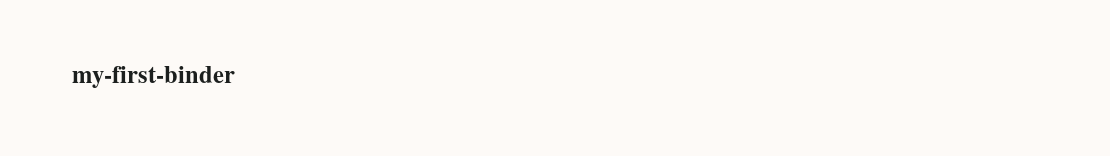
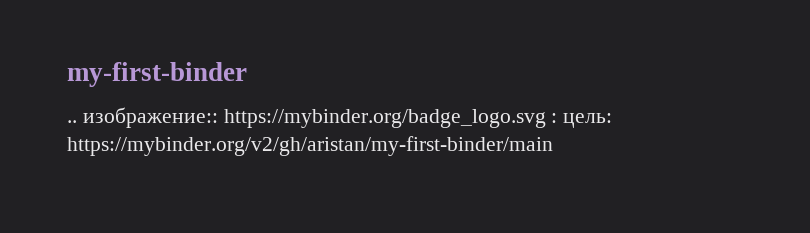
(235, 77) none -> [67,107,613,128] [67,136,553,156] // .. изображение:: https://mybinder.org/badge_logo.svg : цель: https://mybinder.org/v2/gh/aristan/my-first-binder/main

